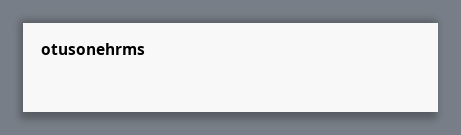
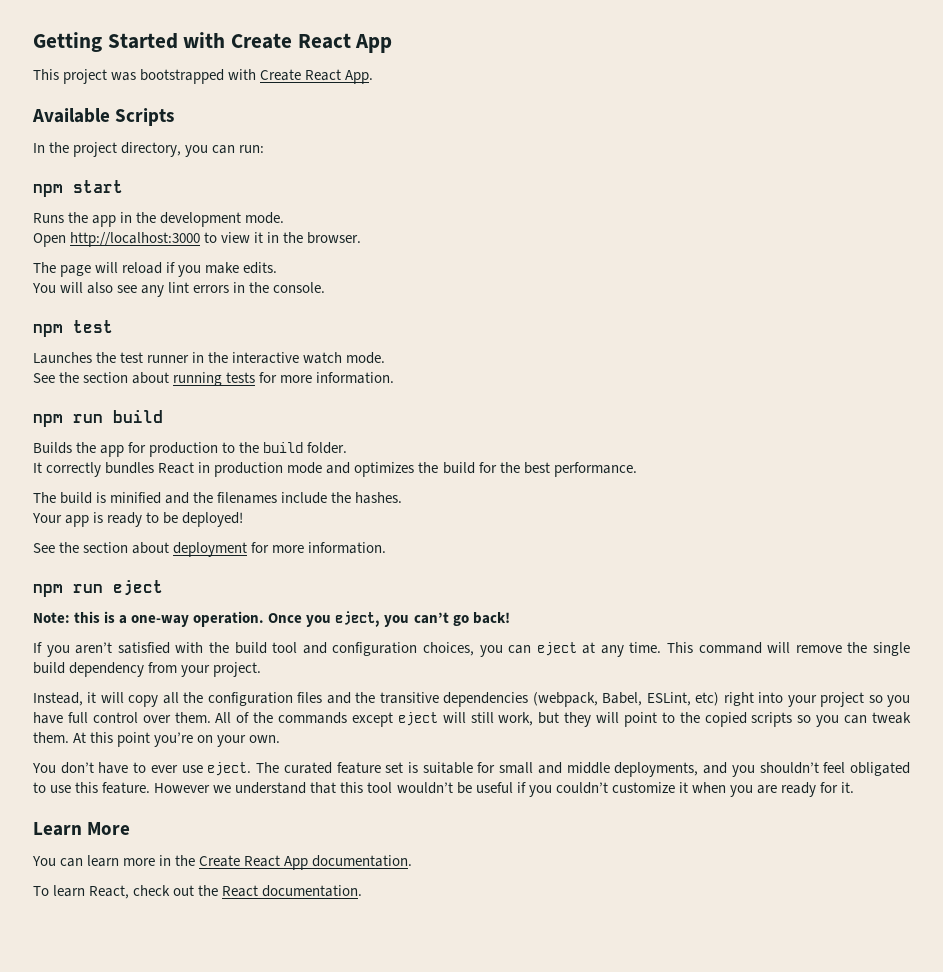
[41,43,145,55] otusonehrms -> [33,32,393,53] [33,69,374,84] [32,108,175,126] [33,142,265,157] [33,180,123,197] [33,212,285,227] [33,232,362,247] [33,262,278,277] [32,282,326,297] [33,320,113,337] [33,352,386,364] [33,372,395,386] [33,410,163,427] [33,442,348,457] [33,462,637,477] [33,492,403,504] [32,512,244,527] [33,542,387,557] [33,580,163,597] [33,611,510,627] [33,642,911,657] [33,662,262,677] [33,692,911,707] [33,712,911,727] [33,732,281,747] [32,762,911,777] [33,782,855,797] [33,822,131,836] [32,855,413,870] [33,885,363,899] Getting Started with Create React App // This project was bootstrapped with Create React App. // Available Scripts // In the project directory, you can run: // npm start // Runs the app in the development mode. // Open http://localhost:3000 to view it in the browser. // The page will reload if you make edits. // You will also see any lint errors in the console. // npm test // Launches the test runner in the interactive watch mode. // See the section about running tests for more information. // npm run build // Builds the app for production to the build folder. // It correctly bundles React in production mode and optimizes the build for the best performance. // The build is minified and the filenames include the hashes. // Your app is ready to be deployed! // See the section about deployment for more information. // npm run eject // Note: this is a one-way operation. Once you eject, you can’t go back! // If you aren’t satisfied with the build tool and configuration choices, you can eject at any time. This command will remove the single build dependency from your project. // Instead, it will copy all the configuration files and the transitive dependencies (webpack, Babel, ESLint, etc) right into your project so you have full control over them. All of the commands except eject will still work, but they will point to the copied scripts so you can tweak them. At this point you’re on your own. // You don’t have to ever use eject. The curated feature set is suitable for small and middle deployments, and you shouldn’t feel obligated to use this feature. However we understand that this tool wouldn’t be useful if you couldn’t customize it when you are ready for it. // Learn More // You can learn more in the Create React App documentation. // To learn React, check out the React documentation.

